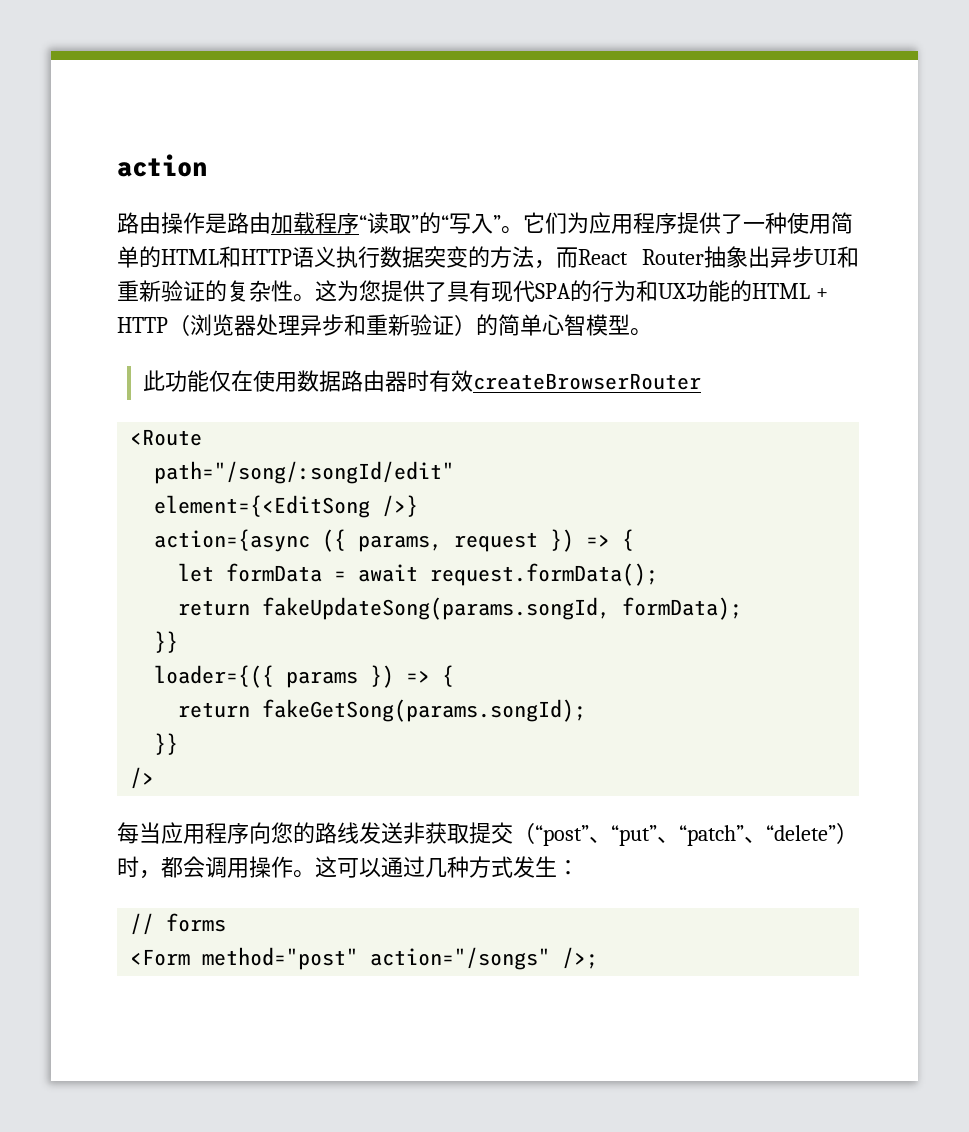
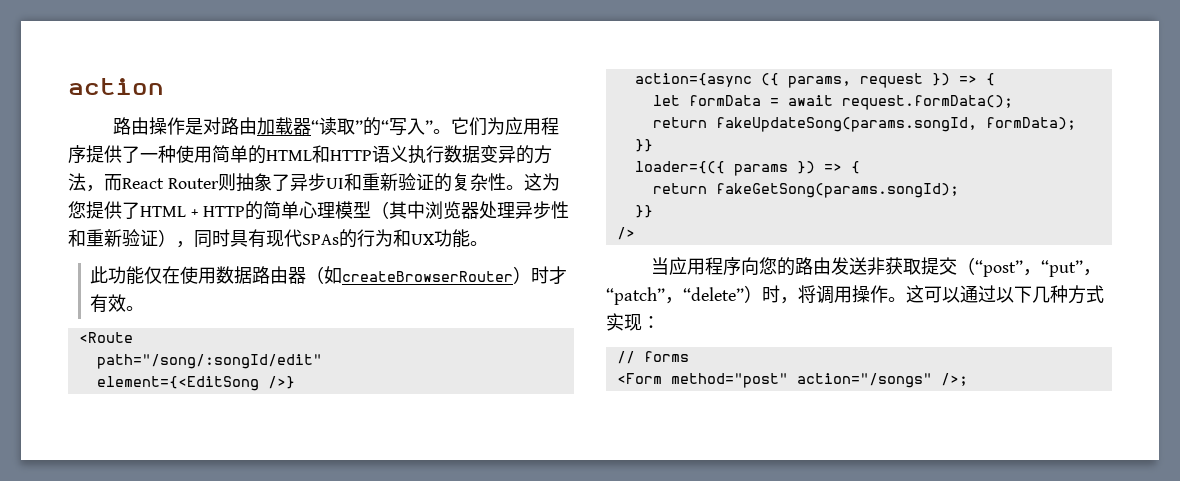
(227, 223) none -> [202,117,221,135] 对
[315,212,359,234] 程序 -> [292,118,311,135] 器
[424,246,468,268] 突变 -> [480,145,516,163] 变异
[704,246,770,268] 抽象出 -> [217,173,290,191] 则抽象了
(447, 292) none -> [140,201,569,220] [68,229,230,248] HTML + HTTP的简单心理模型（其中浏览器处理异步性和重新验证），同时
[535,283,571,299] SPA -> [302,234,339,245] SPAs
[730,280,828,302] [117,314,630,336] 的HTML + HTTP（浏览器处理异步和重新验证）的简单心智模型 -> (470, 238) none
[406,370,701,392] 时有效createBrowserRouter -> [306,266,568,284] [90,294,145,313] （如createBrowserRouter）时才有效。
[117,822,139,844] 每 -> (635, 233) none
[337,822,359,844] 线 -> [812,257,831,275] 由
[589,825,766,846] 、“put”、“patch”、 -> [1022,260,1101,277] [606,287,683,305] ，“put”，“patch”，
[161,856,205,878] 都会 -> [798,285,816,303] 将
(425, 866) none -> [996,286,1032,303] 以下
[513,856,557,878] 发生 -> [606,313,642,331] 实现

